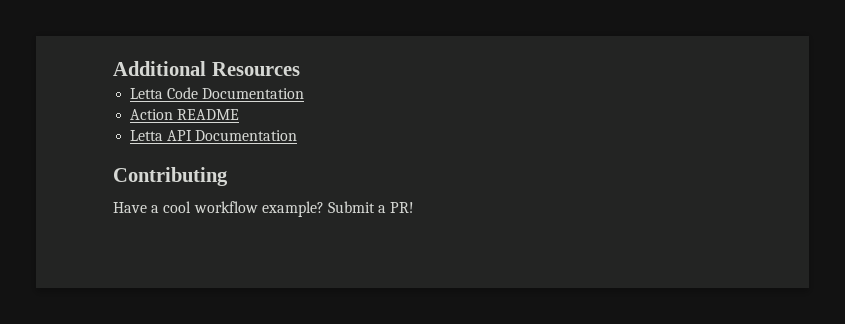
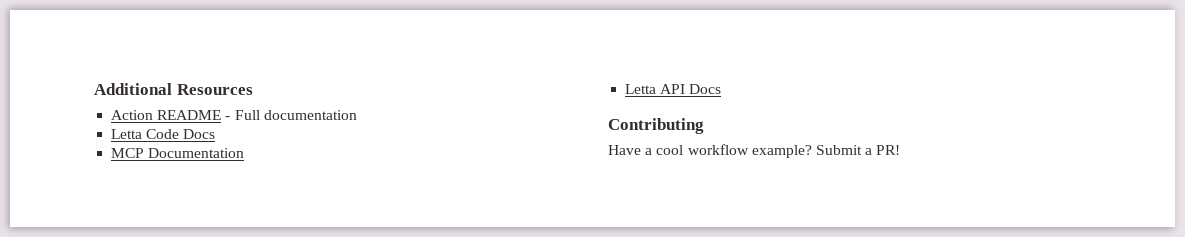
(300, 69) none -> [111,110,357,120] // Action README - Full documentation
[202,88,305,99] [130,109,240,120] Documentation // Action README -> [183,129,216,139] [111,148,245,158] Docs // MCP Documentation
[195,130,298,141] Documentation -> [689,84,722,94] Docs

